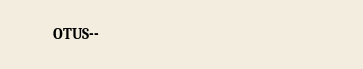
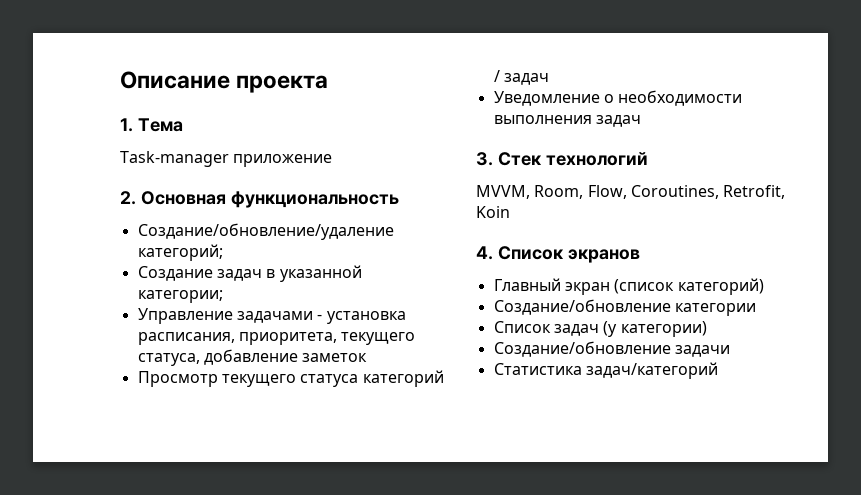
[53,28,99,39] OTUS-- -> [120,71,329,93] [120,118,183,132] [120,151,333,167] [120,191,399,208] [137,223,394,240] [137,244,223,261] [137,265,362,282] [137,290,223,303] [137,308,406,324] [137,332,416,345] [137,349,368,366] [137,370,444,387] [493,70,549,85] [493,90,743,106] [493,115,641,127] [476,152,648,166] [476,185,786,199] [476,206,510,218] [476,246,640,263] [493,278,764,295] [493,299,756,316] [493,321,707,337] [493,341,730,357] [493,362,718,379] Описание проекта // 1. Тема // Task-manager приложение // 2. Основная функциональность // Создание/обновление/удаление категорий; // Cоздание задач в указанной категории; // Управление задачами - установка расписания, приоритета, текущего статуса, добавление заметок // Просмотр текущего статуса категорий / задач // Уведомление о необходимости выполнения задач // 3. Стек технологий // MVVM, Room, Flow, Coroutines, Retrofit, Koin // 4. Список экранов // Главный экран (список категорий) // Создание/обновление категории // Список задач (у категории) // Создание/обновление задачи // Статистика задач/категорий

